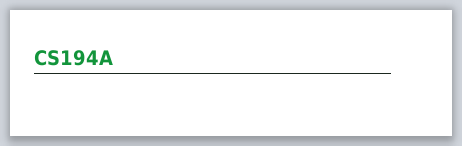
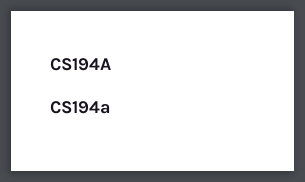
(113, 58) none -> [50,101,111,114] // CS194a

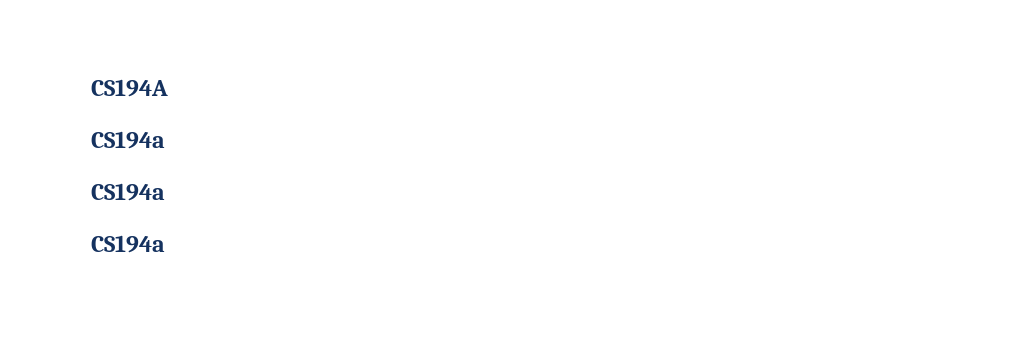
(111, 107) none -> [91,183,165,201] [91,235,165,253] // CS194a // CS194a

